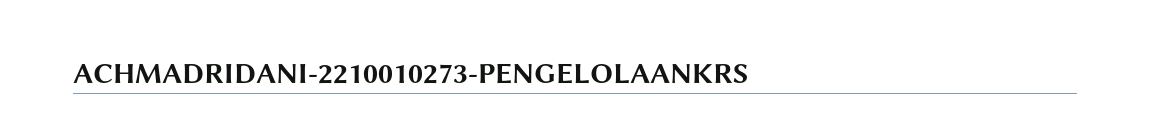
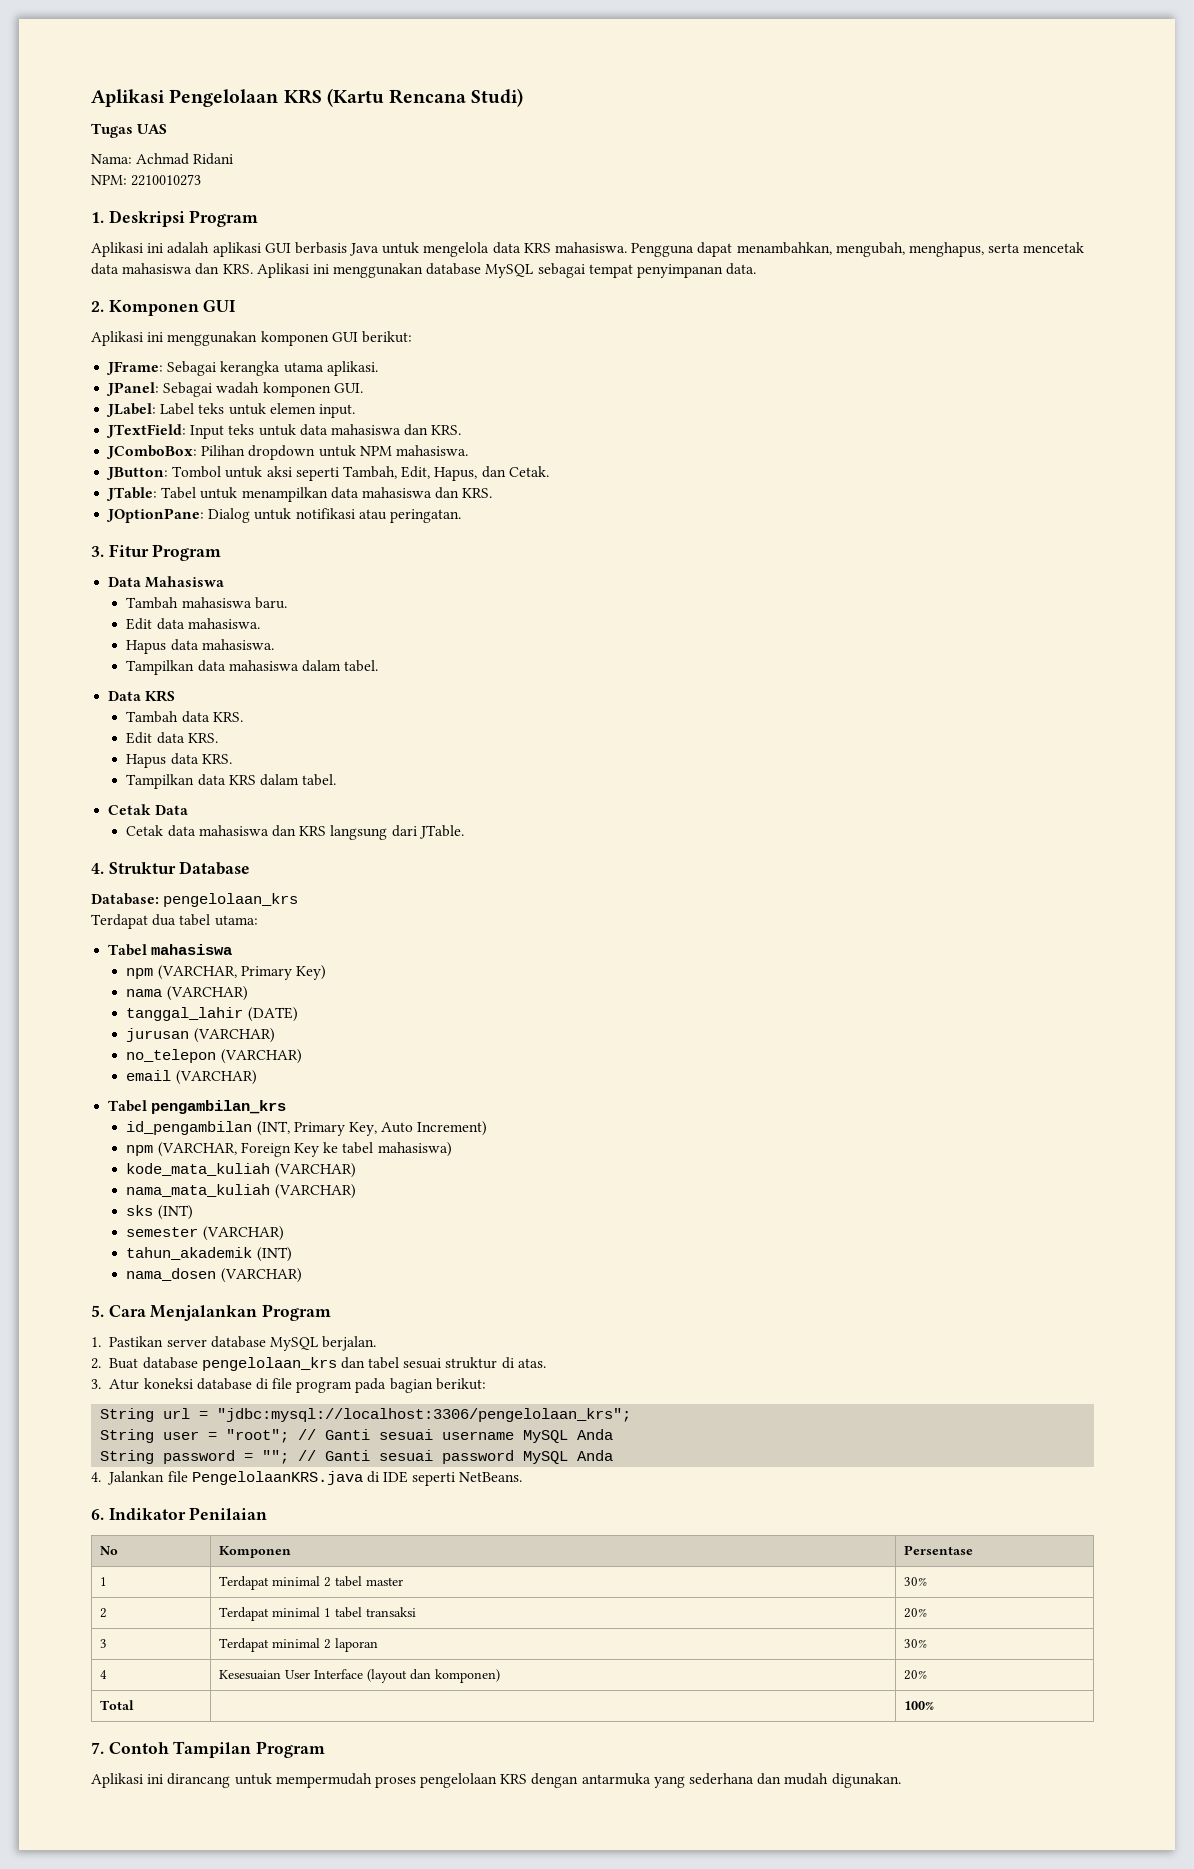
[73,63,749,84] ACHMADRIDANI-2210010273-PENGELOLAANKRS -> [91,88,524,107] [91,123,168,138] [91,153,234,165] [91,174,202,186] [91,210,259,227] [91,242,1085,257] [91,263,757,278] [91,300,237,316] [91,331,412,346] [106,361,378,376] [106,382,363,397] [106,403,355,418] [106,424,462,439] [106,445,468,460] [106,466,549,481] [106,487,493,502] [106,508,461,523] [91,544,222,561] [108,576,225,588] [126,597,287,609] [126,618,260,630] [126,639,274,654] [126,660,379,675] [108,690,176,702] [126,711,243,723] [126,732,218,744] [126,753,232,768] [126,774,337,789] [108,804,189,815] [126,825,464,840] [91,861,251,875] [91,893,299,907] [91,914,258,929] [108,944,233,956] [126,965,326,980] [126,986,248,1001] [126,1007,298,1022] [126,1028,275,1043] [126,1049,302,1064] [126,1070,257,1085] [108,1100,287,1114] [126,1121,488,1136] [126,1142,452,1157] [126,1163,356,1178] [126,1184,356,1199] [126,1205,193,1220] [126,1226,284,1241] [126,1247,292,1262] [126,1268,302,1283] [91,1304,332,1321] [91,1336,377,1351] [91,1357,546,1371] [91,1378,486,1393] [100,1408,632,1422] [100,1429,614,1443] [100,1450,614,1464] [91,1471,523,1486] [91,1507,268,1520] [99,1546,118,1555] [218,1546,291,1558] [903,1545,973,1555] [99,1577,107,1586] [218,1576,403,1590] [903,1577,927,1586] [99,1608,107,1618] [218,1607,416,1621] [903,1608,927,1618] [99,1639,107,1648] [218,1638,378,1652] [903,1639,927,1648] [99,1670,107,1679] [218,1669,500,1683] [903,1670,927,1680] [99,1700,134,1710] [903,1701,934,1710] [91,1741,326,1758] [91,1773,901,1788] Aplikasi Pengelolaan KRS (Kartu Rencana Studi) // Tugas UAS // Nama: Achmad Ridani // NPM: 2210010273 // 1. Deskripsi Program // Aplikasi ini adalah aplikasi GUI berbasis Java untuk mengelola data KRS mahasiswa. Pengguna dapat menambahkan, mengubah, menghapus, serta mencetak data mahasiswa dan KRS. Aplikasi ini menggunakan database MySQL sebagai tempat penyimpanan data. // 2. Komponen GUI // Aplikasi ini menggunakan komponen GUI berikut: // JFrame: Sebagai kerangka utama aplikasi. // JPanel: Sebagai wadah komponen GUI. // JLabel: Label teks untuk elemen input. // JTextField: Input teks untuk data mahasiswa dan KRS. // JComboBox: Pilihan dropdown untuk NPM mahasiswa. // JButton: Tombol untuk aksi seperti Tambah, Edit, Hapus, dan Cetak. // JTable: Tabel untuk menampilkan data mahasiswa dan KRS. // JOptionPane: Dialog untuk notifikasi atau peringatan. // 3. Fitur Program // Data Mahasiswa // Tambah mahasiswa baru. // Edit data mahasiswa. // Hapus data mahasiswa. // Tampilkan data mahasiswa dalam tabel. // Data KRS // Tambah data KRS. // Edit data KRS. // Hapus data KRS. // Tampilkan data KRS dalam tabel. // Cetak Data // Cetak data mahasiswa dan KRS langsung dari JTable. // 4. Struktur Database // Database: pengelolaan_krs // Terdapat dua tabel utama: // Tabel mahasiswa // npm (VARCHAR, Primary Key) // nama (VARCHAR) // tanggal_lahir (DATE) // jurusan (VARCHAR) // no_telepon (VARCHAR) // email (VARCHAR) // Tabel pengambilan_krs // id_pengambilan (INT, Primary Key, Auto Increment) // npm (VARCHAR, Foreign Key ke tabel mahasiswa) // kode_mata_kuliah (VARCHAR) // nama_mata_kuliah (VARCHAR) // sks (INT) // semester (VARCHAR) // tahun_akademik (INT) // nama_dosen (VARCHAR) // 5. Cara Menjalankan Program // 1. Pastikan server database MySQL berjalan. // 2. Buat database pengelolaan_krs dan tabel sesuai struktur di atas. // 3. Atur koneksi database di file program pada bagian berikut: // String url = "jdbc:mysql://localhost:3306/pengelolaan_krs"; // String user = "root"; // Ganti sesuai username MySQL Anda // String password = ""; // Ganti sesuai password MySQL Anda // 4. Jalankan file PengelolaanKRS.java di IDE seperti NetBeans. // 6. Indikator Penilaian // No | Komponen | Persentase // 1 | Terdapat minimal 2 tabel master | 30% // 2 | Terdapat minimal 1 tabel transaksi | 20% // 3 | Terdapat minimal 2 laporan | 30% // 4 | Kesesuaian User Interface (layout dan komponen) | 20% // Total | | 100% // 7. Contoh Tampilan Program // Aplikasi ini dirancang untuk mempermudah proses pengelolaan KRS dengan antarmuka yang sederhana dan mudah digunakan.

